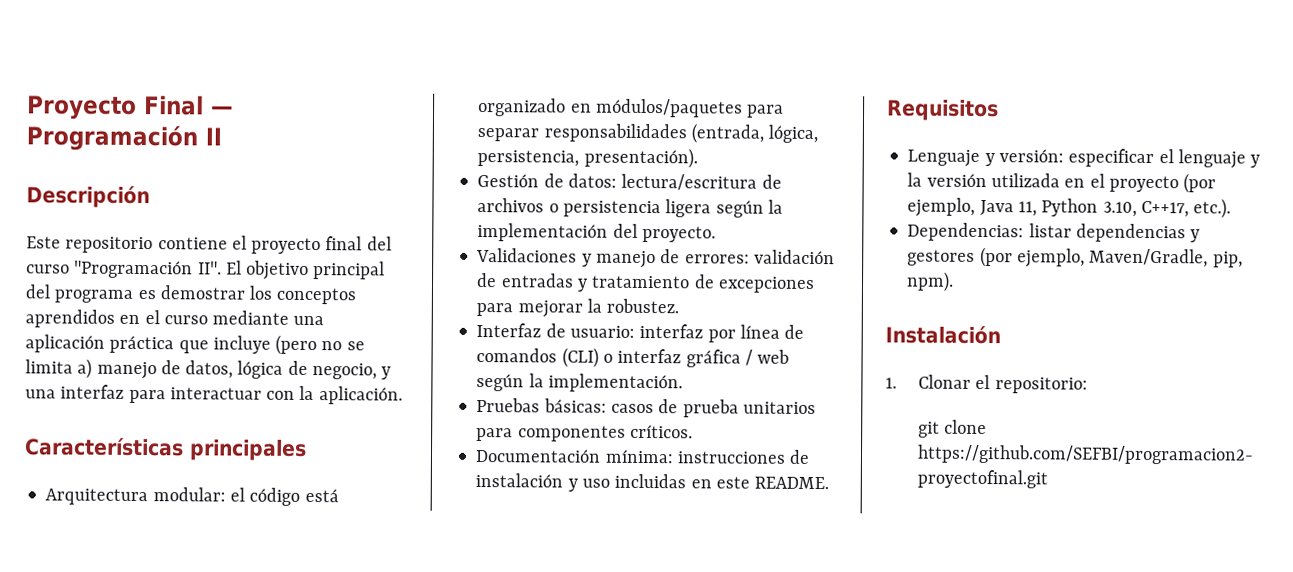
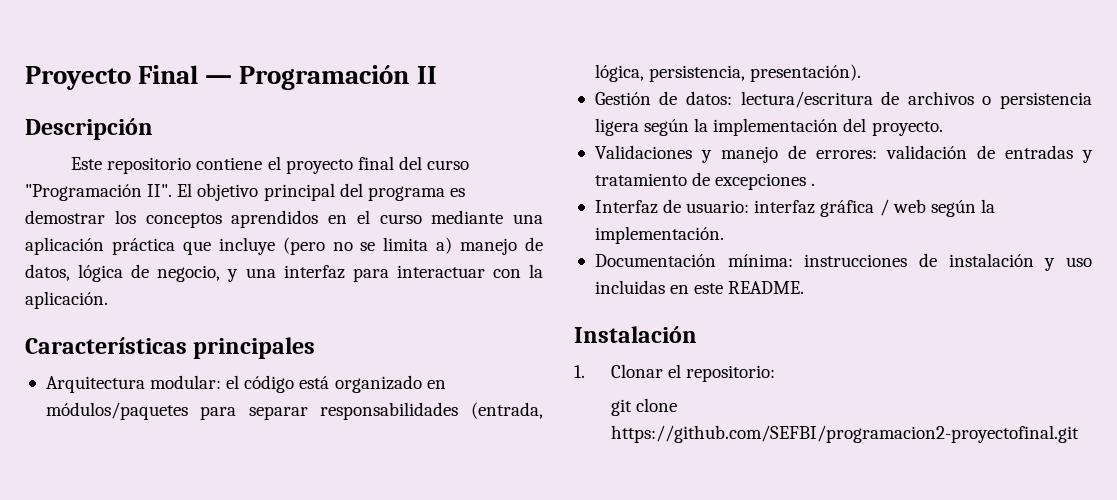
[476,298,680,318] para mejorar la robustez. -> [811,183,816,186] .
[707,324,805,343] [476,347,682,368] por línea de comandos (CLI) o interfaz -> (816, 207) none
[476,397,816,418] [476,424,693,442] // Pruebas básicas: casos de prueba unitarios para componentes críticos. -> (724, 235) none
[886,99,999,122] [907,148,1261,169] [907,172,1217,194] [907,197,1232,219] [907,222,1201,243] [907,246,1243,268] [906,271,955,292] // Requisitos // Lenguaje y versión: especificar el lenguaje y la versión utilizada en el proyecto (por ejemplo, Java 11, Python 3.10, C++17, etc.). // Dependencias: listar dependencias y gestores (por ejemplo, Maven/Gradle, pip, npm). -> (805, 287) none

